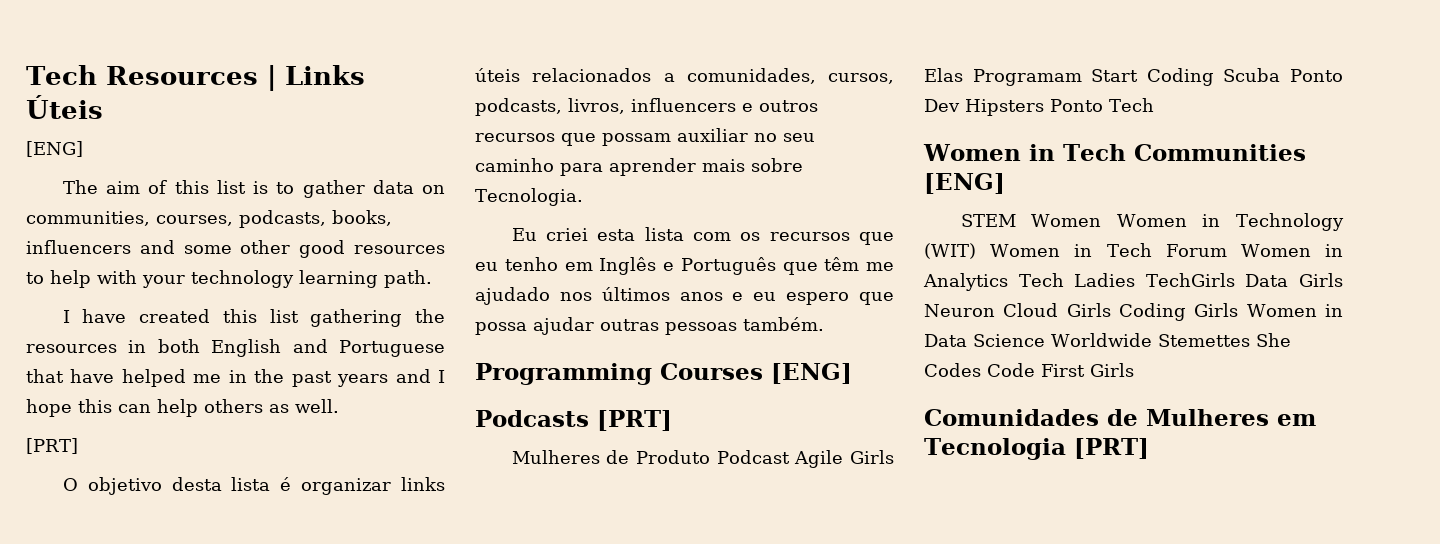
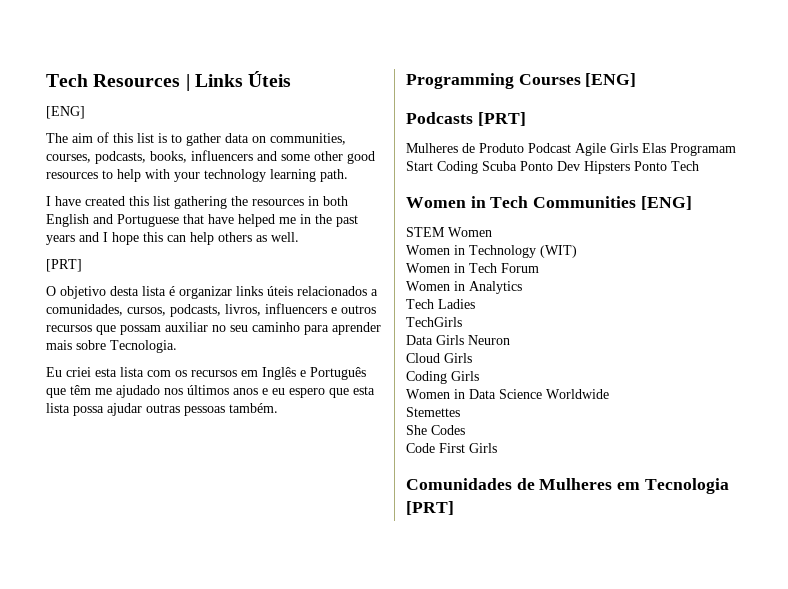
[859,232,894,245] [475,257,558,271] que eu tenho -> (237, 373) none
(894, 298) none -> [353,386,375,395] [46,403,70,413] esta lista
(1102, 220) none -> (492, 232) //
(976, 251) none -> (577, 251) //
(1227, 250) none -> (539, 268) //
(1008, 282) none -> (522, 287) //
(1136, 280) none -> (475, 304) //
(1235, 280) none -> (462, 322) //
(995, 310) none -> (510, 340) //
(1111, 310) none -> (472, 358) //
(1239, 310) none -> (479, 376) //
(1152, 340) none -> (609, 394) //
(1250, 340) none -> (460, 412) //
(981, 370) none -> (465, 430) //

